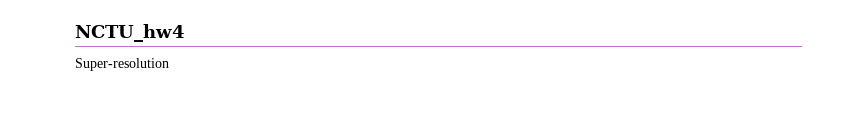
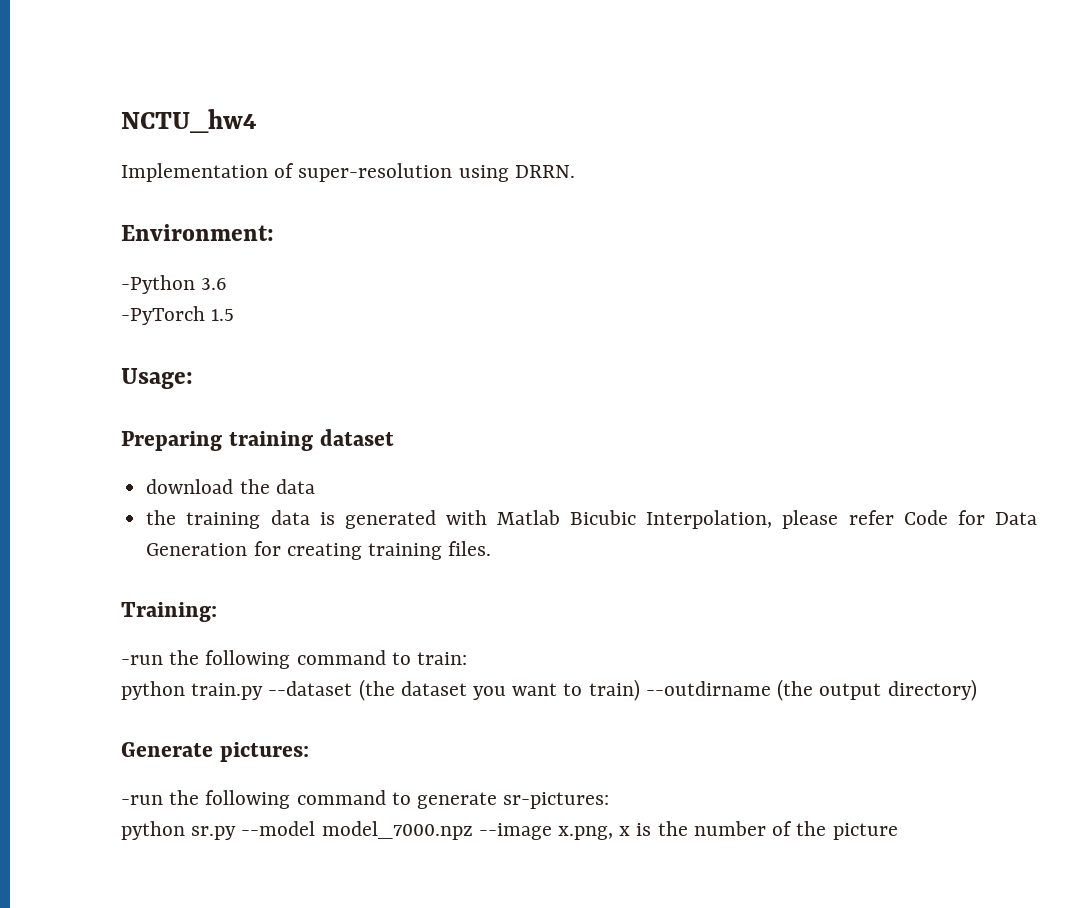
[75,58,169,71] Super-resolution -> [121,163,575,182] [121,224,274,241] [121,275,228,294] [121,306,235,325] [121,368,193,389] [121,429,394,451] [146,479,315,494] [146,510,1038,529] [146,541,492,560] [121,602,217,622] [121,650,468,669] [121,679,977,701] [121,742,309,762] [121,790,610,809] [121,821,898,840] Implementation of super-resolution using DRRN. // Environment: // -Python 3.6 // -PyTorch 1.5 // Usage: // Preparing training dataset // download the data // the training data is generated with Matlab Bicubic Interpolation, please refer Code for Data Generation for creating training files. // Training: // -run the following command to train: // python train.py --dataset (the dataset you want to train) --outdirname (the output directory) // Generate pictures: // -run the following command to generate sr-pictures: // python sr.py --model model_7000.npz --image x.png, x is the number of the picture

